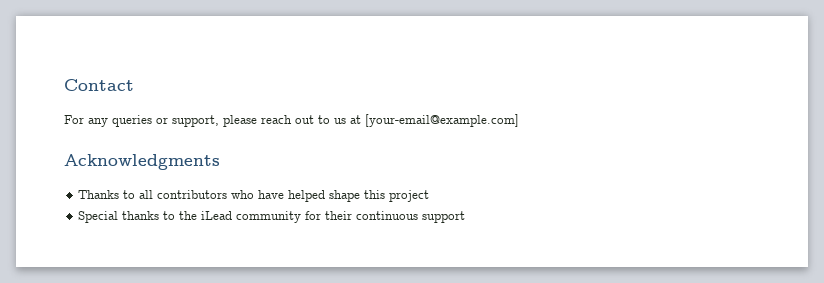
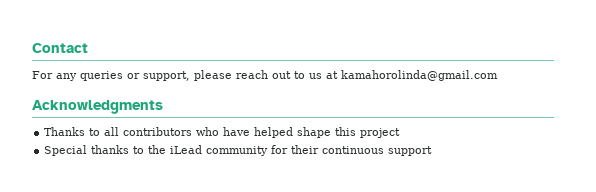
[365,114,519,127] [your-email@example.com] -> [341,70,498,81] kamahorolinda@gmail.com

